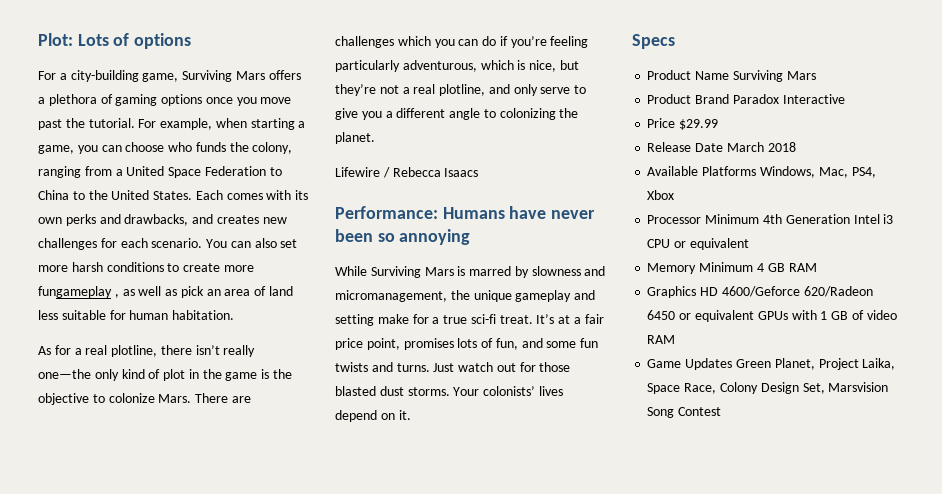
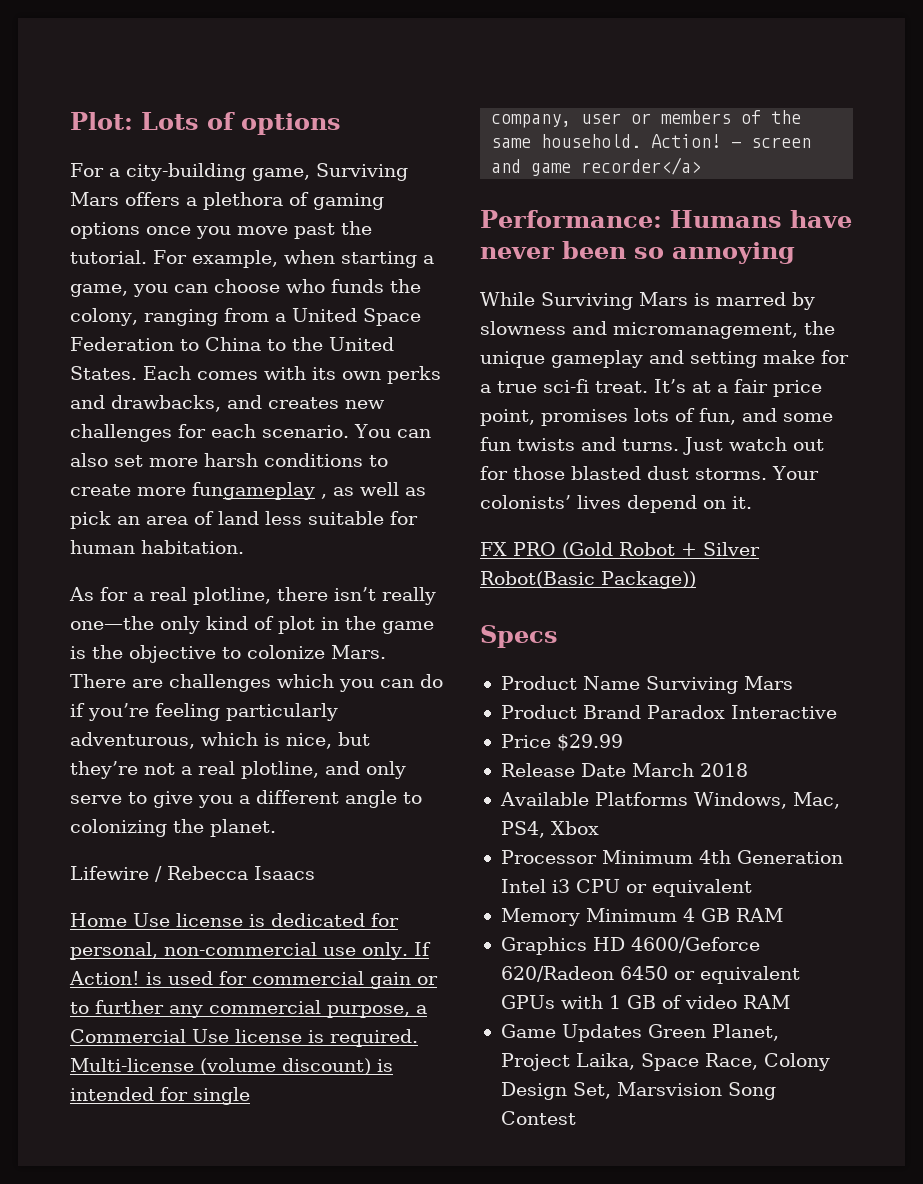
(479, 172) none -> [70,913,399,927] [70,942,431,960] [69,971,438,989] [70,1000,427,1018] [70,1029,418,1047] [70,1058,393,1075] [70,1087,250,1105] [491,110,802,128] [491,134,812,148] [491,157,702,176] // Home Use license is dedicated for personal, non-commercial use only. If Action! is used for commercial gain or to further any commercial purpose, a Commercial Use license is required. Multi-license (volume discount) is intended for single // company, user or members of the same household. Action! - screen and game recorder</a>
(411, 415) none -> [480,542,760,559] [480,571,696,589] // FX PRO (Gold Robot + Silver Robot(Basic Package))

